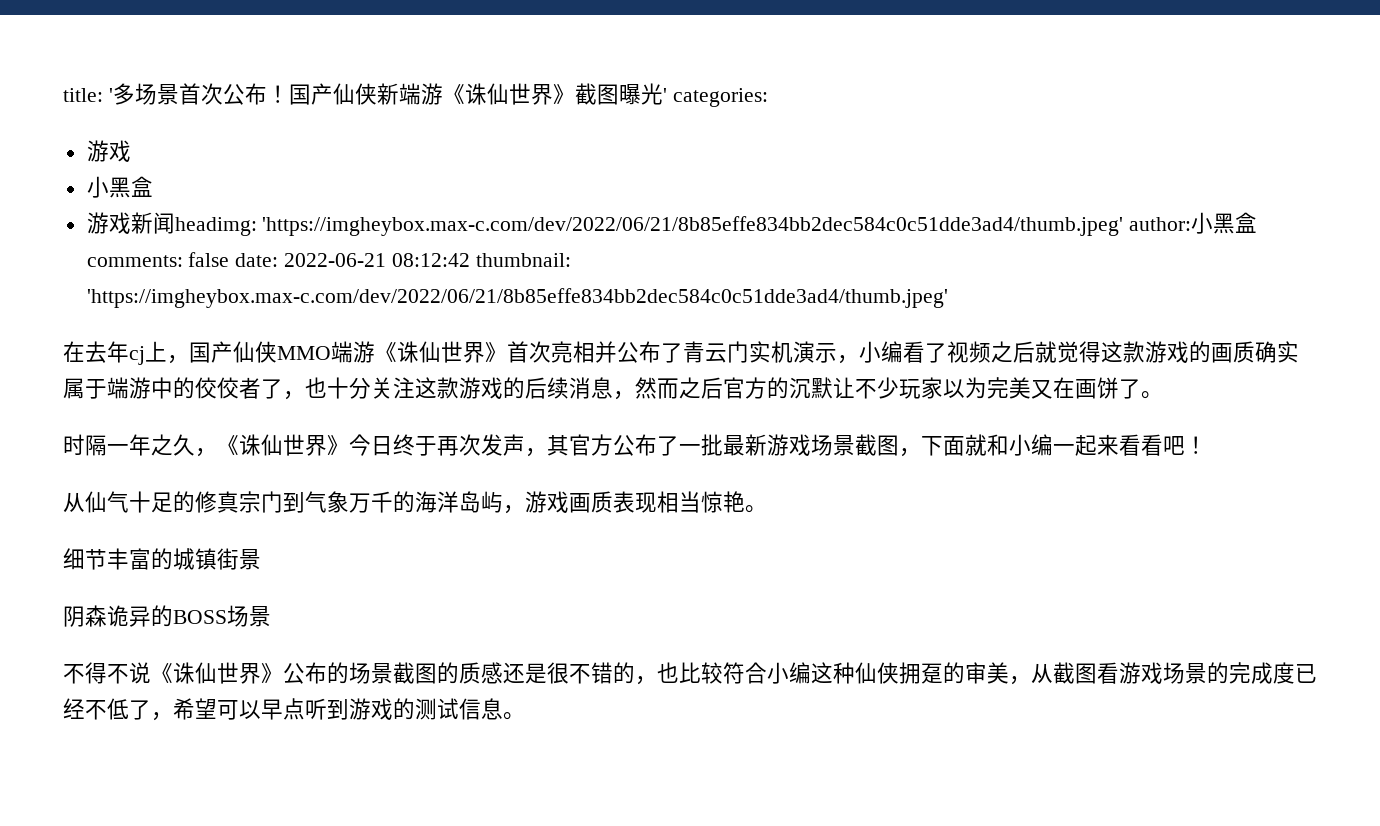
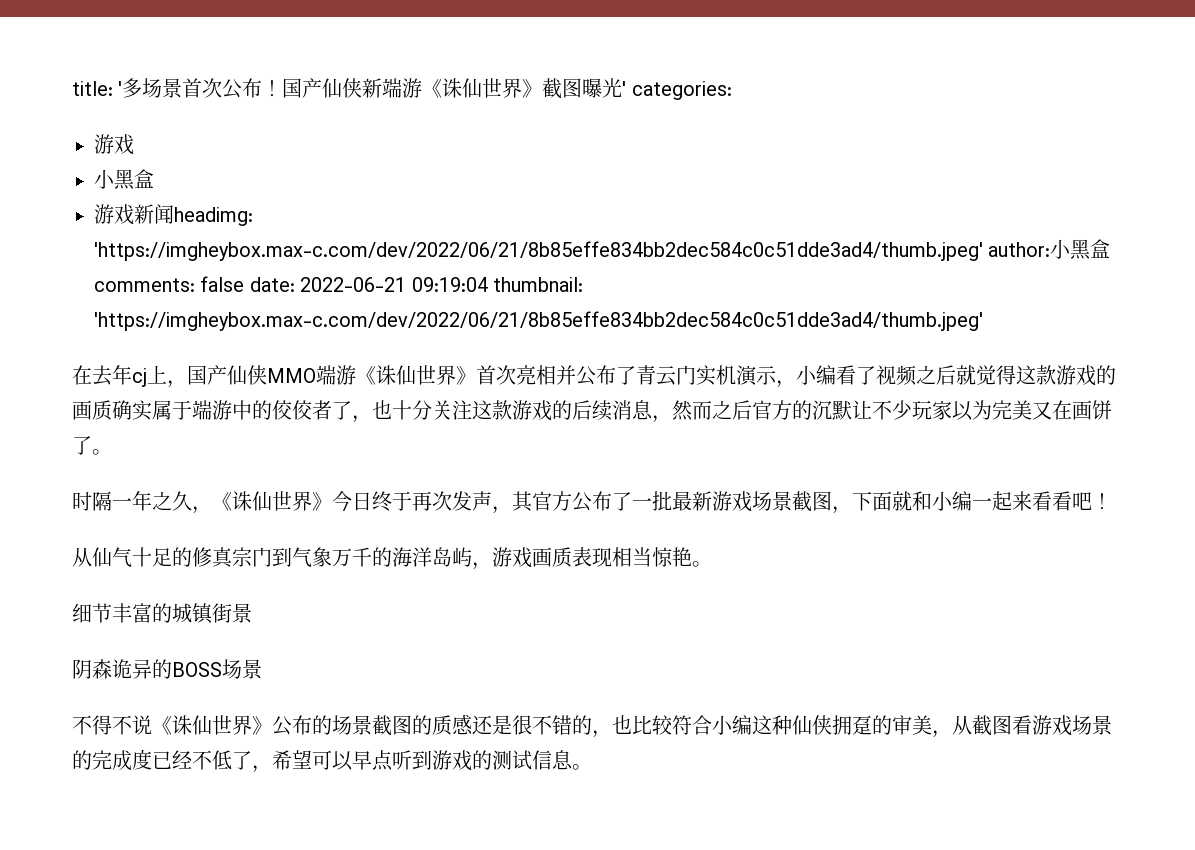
[391,253,470,267] 08:12:42 -> [411,277,488,292] 09:19:04

